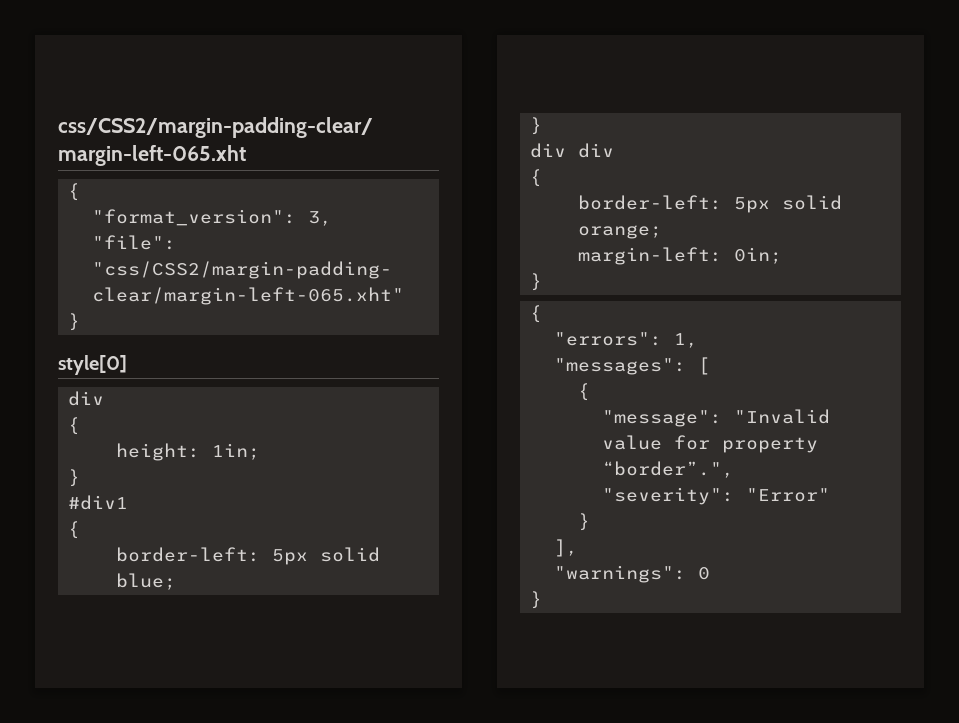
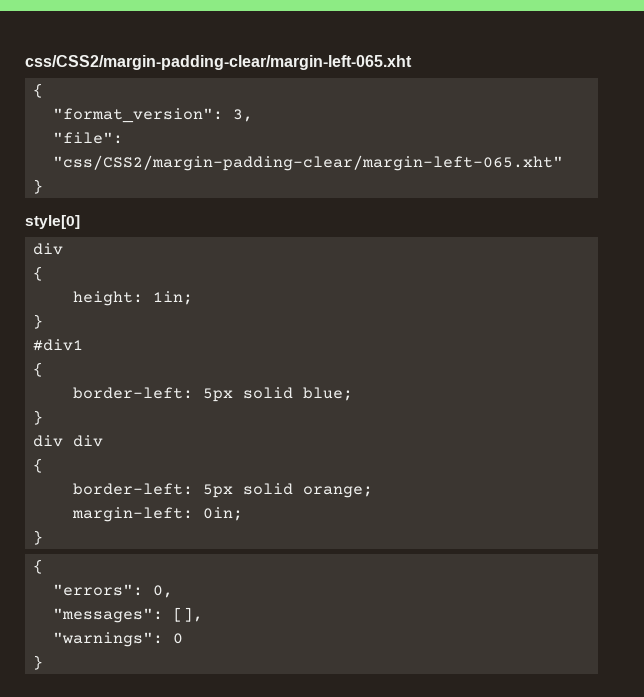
[674,333,699,348] 1, -> [153,585,174,598] 0,
[698,357,711,375] [578,383,591,401] [602,409,831,427] [602,435,819,453] [602,461,735,478] [602,487,831,505] [578,513,591,531] [554,539,579,557] [ // { // "message": "Invalid value for property “border”.", // "severity": "Error" // } // ], -> [173,607,204,622] [],

